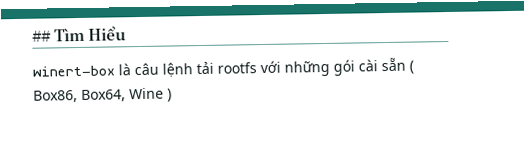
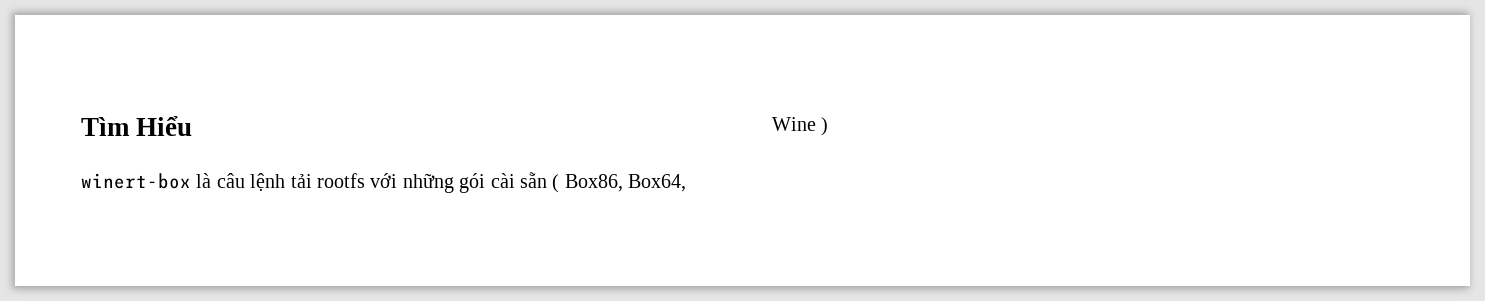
[32,30,51,42] ## -> (81, 126) none

